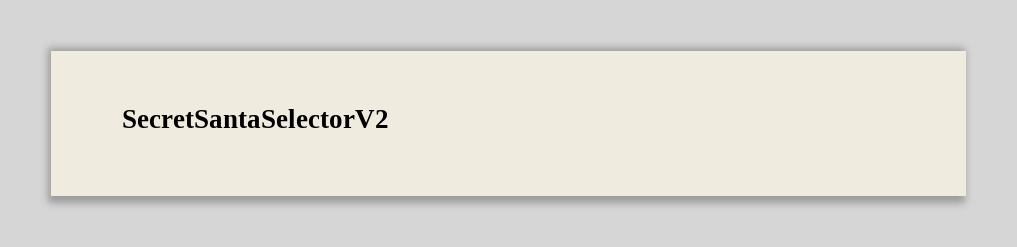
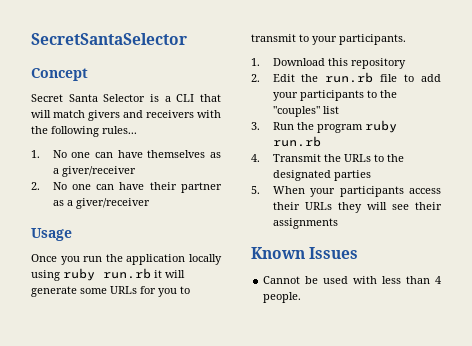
[122,109,389,128] SecretSantaSelectorV2 -> [31,33,187,45] [31,68,88,81] [31,94,221,102] [31,110,221,121] [31,126,137,137] [31,150,221,158] [52,166,136,177] [31,182,222,193] [52,198,150,209] [31,228,72,241] [31,254,222,265] [31,268,185,281] [31,286,190,297] [251,34,406,45] [251,58,406,69] [251,72,441,83] [272,90,397,101] [272,106,339,117] [251,120,397,133] [272,136,321,147] [251,154,404,162] [272,170,371,181] [251,186,441,197] [272,202,442,213] [272,218,338,229] [251,247,359,259] [263,276,442,284] [263,292,302,303] SecretSantaSelector // Concept // Secret Santa Selector is a CLI that will match givers and receivers with the following rules... // 1. No one can have themselves as a giver/receiver // 2. No one can have their partner as a giver/receiver // Usage // Once you run the application locally using ruby run.rb it will generate some URLs for you to transmit to your participants. // 1. Download this repository // 2. Edit the run.rb file to add your participants to the "couples" list // 3. Run the program ruby run.rb // 4. Transmit the URLs to the designated parties // 5. When your participants access their URLs they will see their assignments // Known Issues // Cannot be used with less than 4 people.

